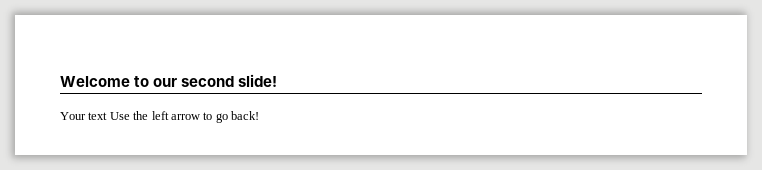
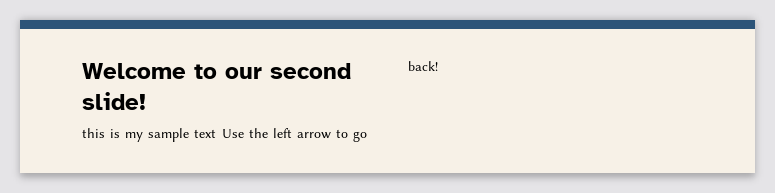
[60,112,86,120] Your -> [82,128,190,142] this is my sample

